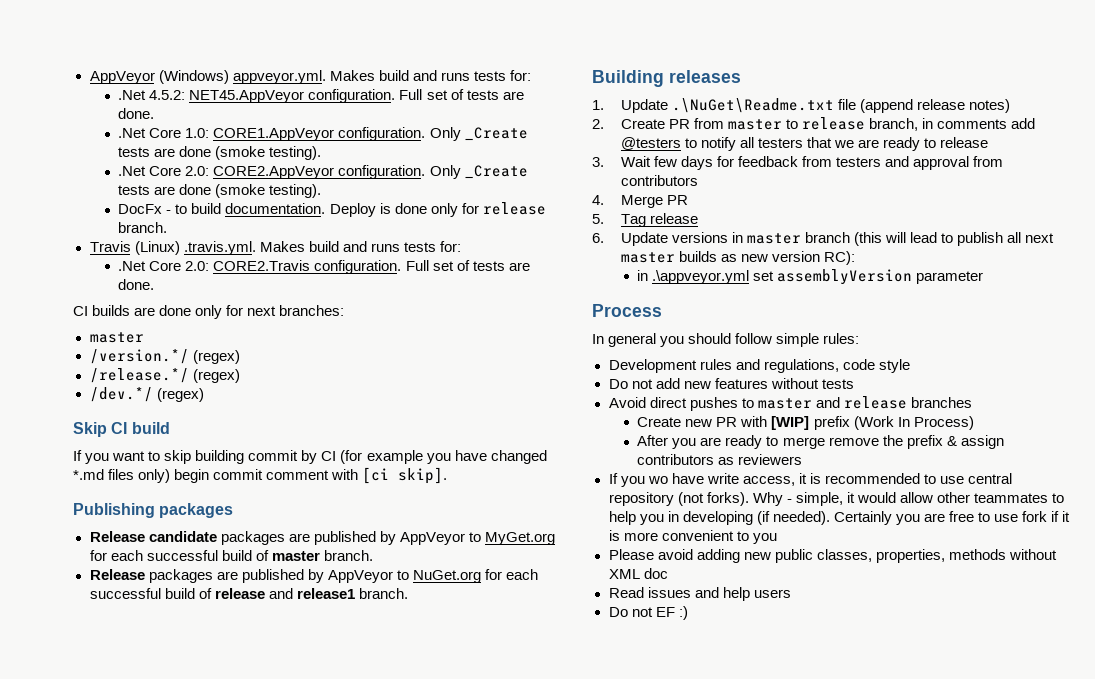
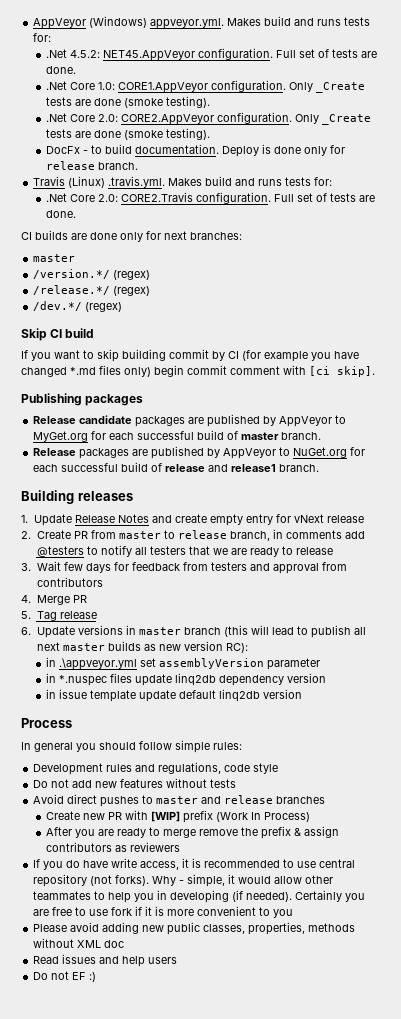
[671,98,1011,113] .\NuGet\Readme.txt file (append release notes) -> [75,514,365,526] Release Notes and create empty entry for vNext release
(984, 277) none -> [46,673,327,686] [46,689,303,702] // in *.nuspec files update linq2db dependency version // in issue template update default linq2db version
[647,476,668,484] wo -> [66,860,81,868] do

